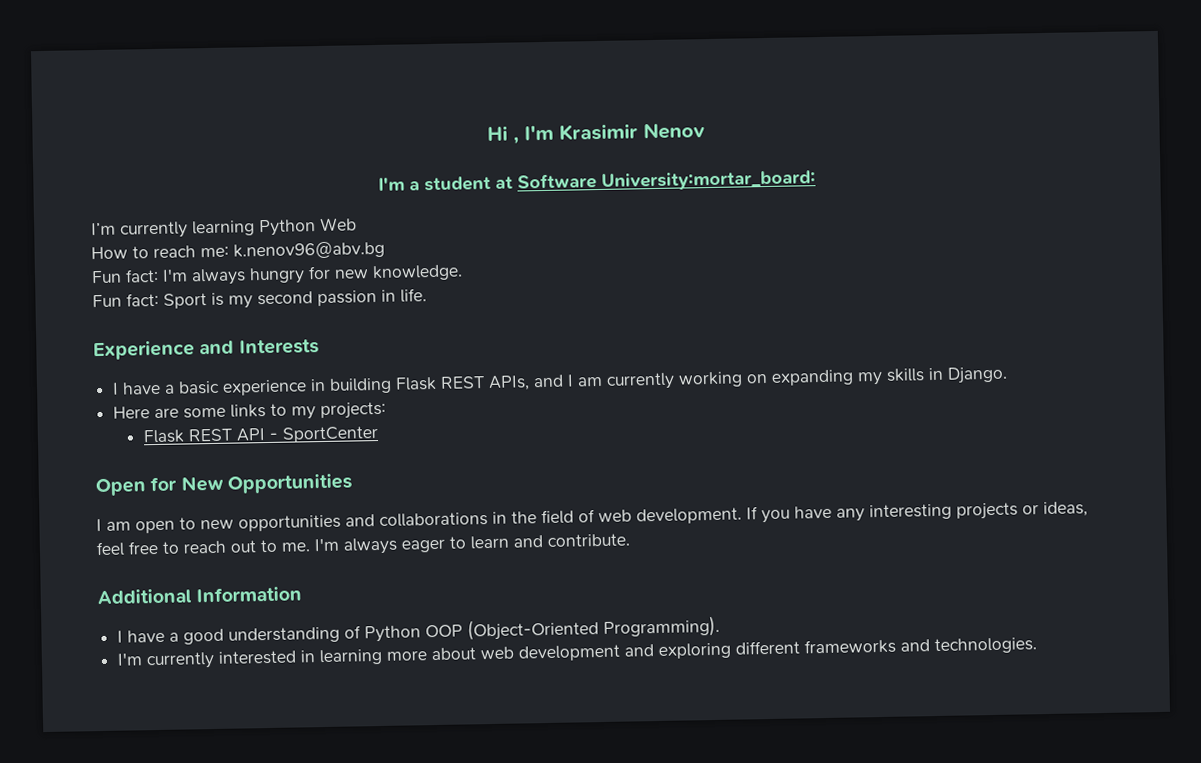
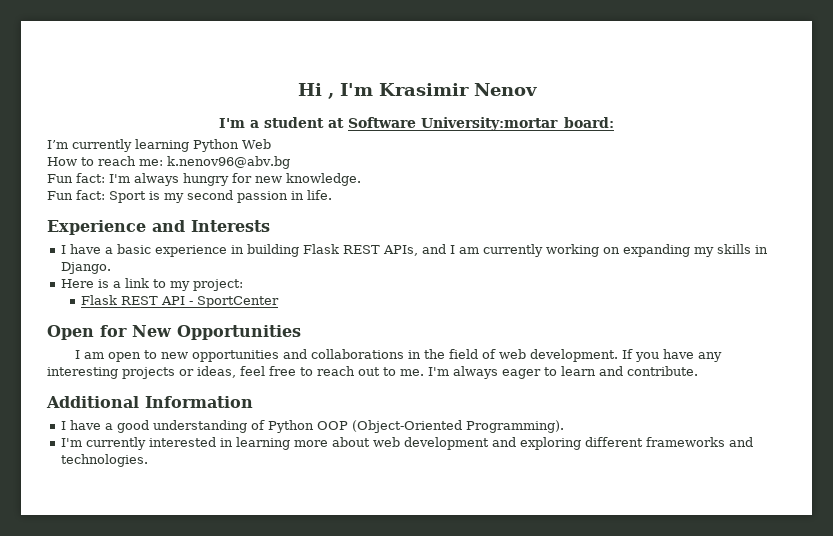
[154,404,267,419] are some links -> [97,278,149,288] is a link
[320,401,387,420] projects: -> [192,279,243,291] project:

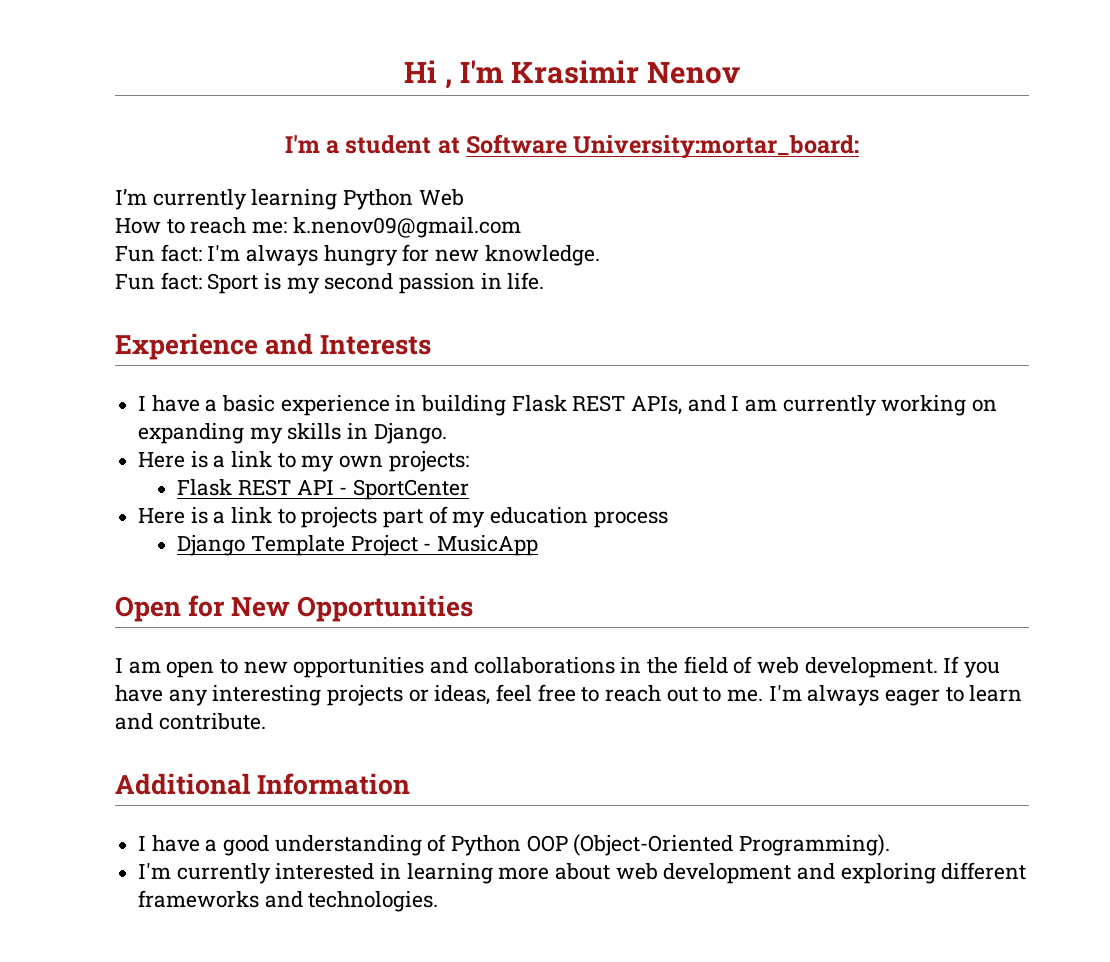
[167,156,290,169] k.nenov96@abv.bg -> [292,217,521,238] k.nenov09@gmail.com
[192,279,243,291] project: -> [339,451,469,472] own projects:
(279, 302) none -> [138,506,668,528] [177,535,538,556] // Here is a link to projects part of my education process // Django Template Project - MusicApp

